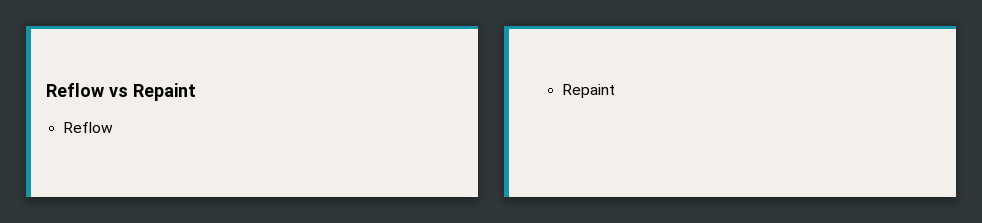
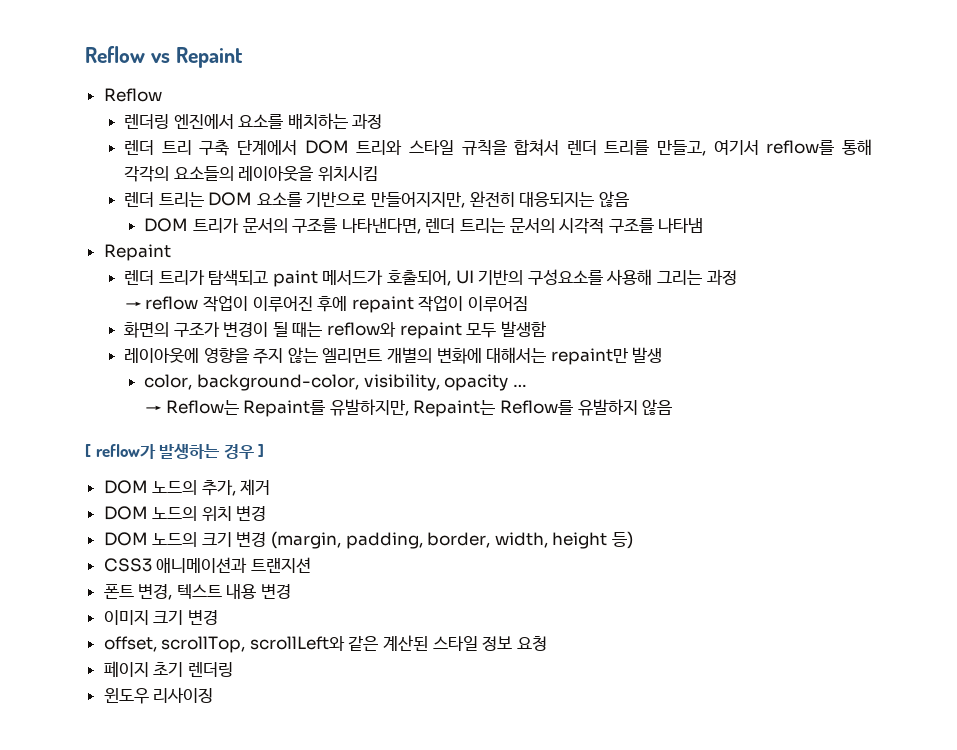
[561,84,615,98] Repaint -> [124,113,383,129] [124,139,873,156] [124,166,378,182] [124,191,629,208] [144,218,704,234] [103,244,171,261] [124,269,737,287] [125,296,528,313] [124,321,546,339] [124,347,663,365] [144,374,527,391] [146,399,673,417] [85,443,265,459] [103,479,271,496] [103,506,267,522] [103,531,634,549] [103,557,311,573] [103,584,292,600] [103,610,218,625] [103,635,547,653] [103,661,233,677] [103,687,214,704] 렌더링 엔진에서 요소를 배치하는 과정 // 렌더 트리 구축 단계에서 DOM 트리와 스타일 규칙을 합쳐서 렌더 트리를 만들고, 여기서 reflow를 통해 각각의 요소들의 레이아웃을 위치시킴 // 렌더 트리는 DOM 요소를 기반으로 만들어지지만, 완전히 대응되지는 않음 // DOM 트리가 문서의 구조를 나타낸다면, 렌더 트리는 문서의 시각적 구조를 나타냄 // Repaint // 렌더 트리가 탐색되고 paint 메서드가 호출되어, UI 기반의 구성요소를 사용해 그리는 과정 // → reflow 작업이 이루어진 후에 repaint 작업이 이루어짐 // 화면의 구조가 변경이 될 때는 reflow와 repaint 모두 발생함 // 레이아웃에 영향을 주지 않는 엘리먼트 개별의 변화에 대해서는 repaint만 발생 // color, background-color, visibility, opacity … // → Reflow는 Repaint를 유발하지만, Repaint는 Reflow를 유발하지 않음 // [ reflow가 발생하는 경우 ] // DOM 노드의 추가, 제거 // DOM 노드의 위치 변경 // DOM 노드의 크기 변경 (margin, padding, border, width, height 등) // CSS3 애니메이션과 트랜지션 // 폰트 변경, 텍스트 내용 변경 // 이미지 크기 변경 // offset, scrollTop, scrollLeft와 같은 계산된 스타일 정보 요청 // 페이지 초기 렌더링 // 윈도우 리사이징

